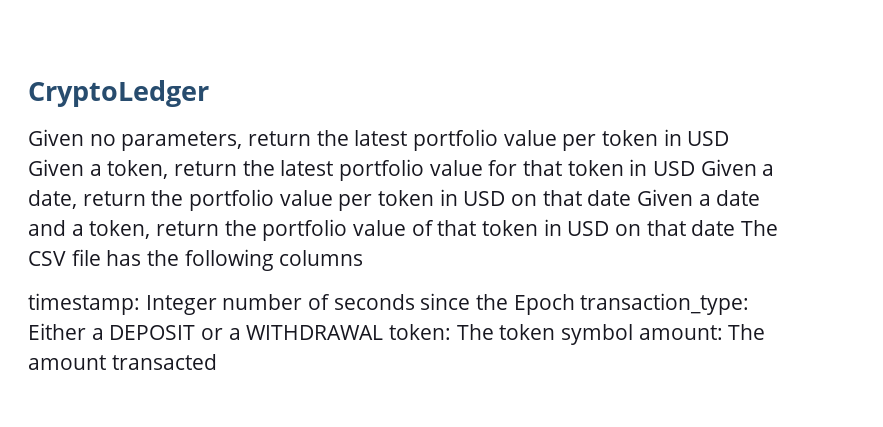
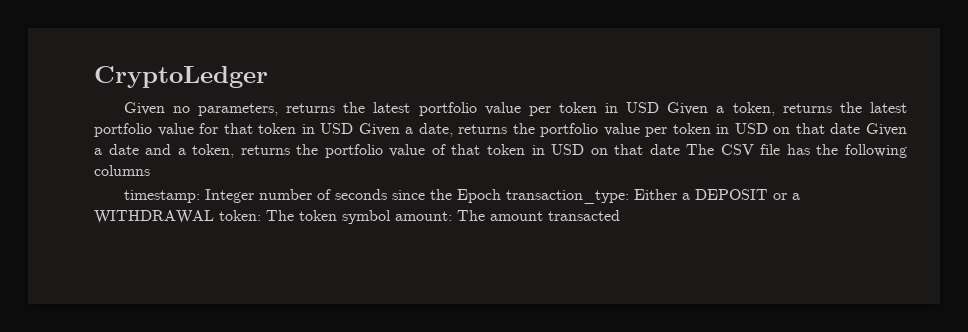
[248,131,312,146] return -> [286,103,336,113] returns
[174,161,238,176] return -> [782,103,832,113] returns
[82,191,146,206] return -> [458,124,508,134] returns
[156,221,220,236] return -> [240,145,290,155] returns

